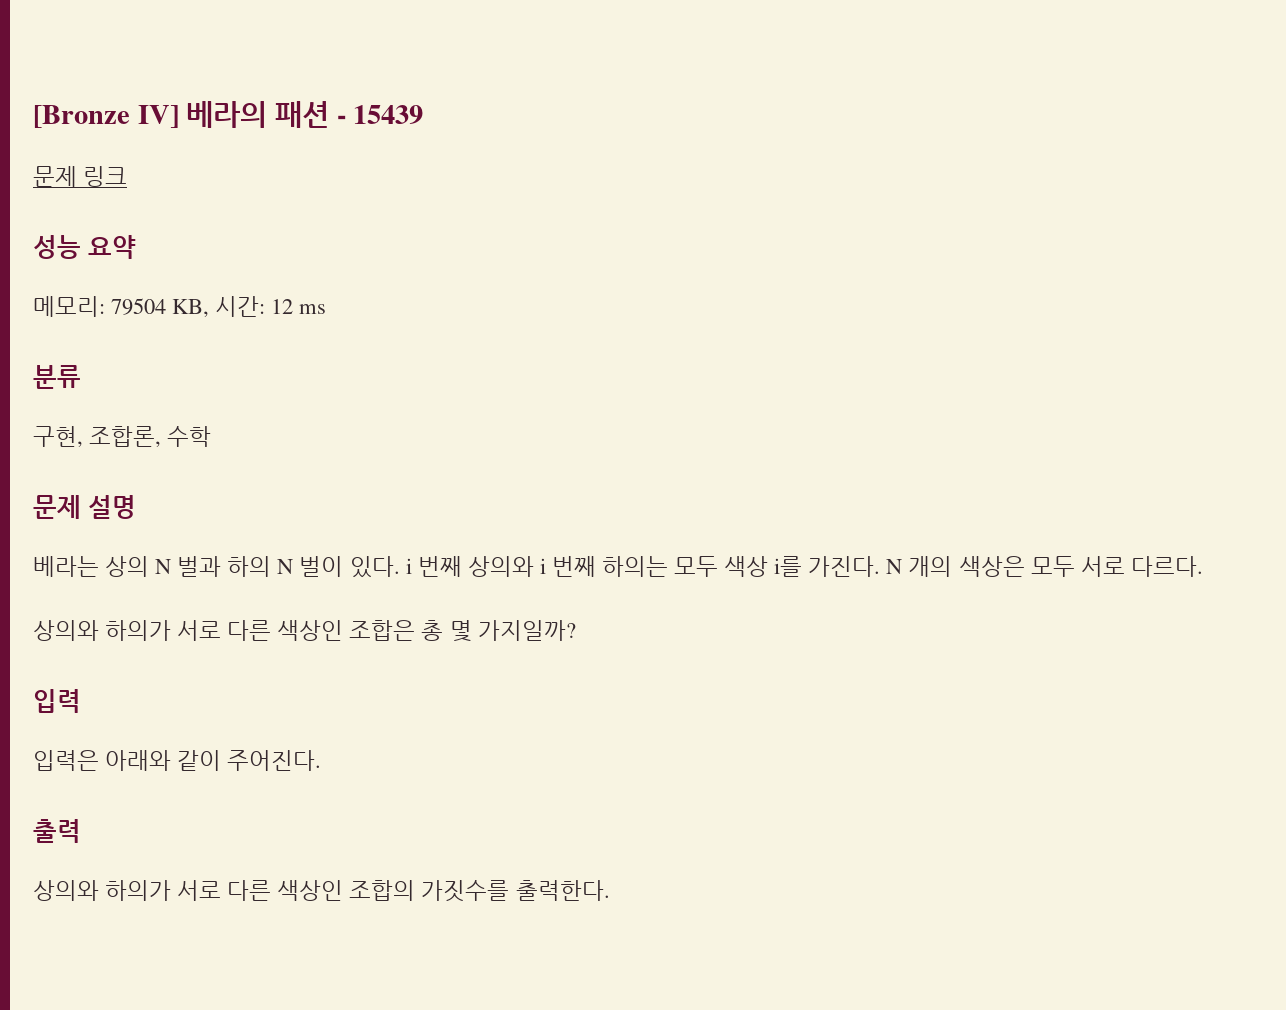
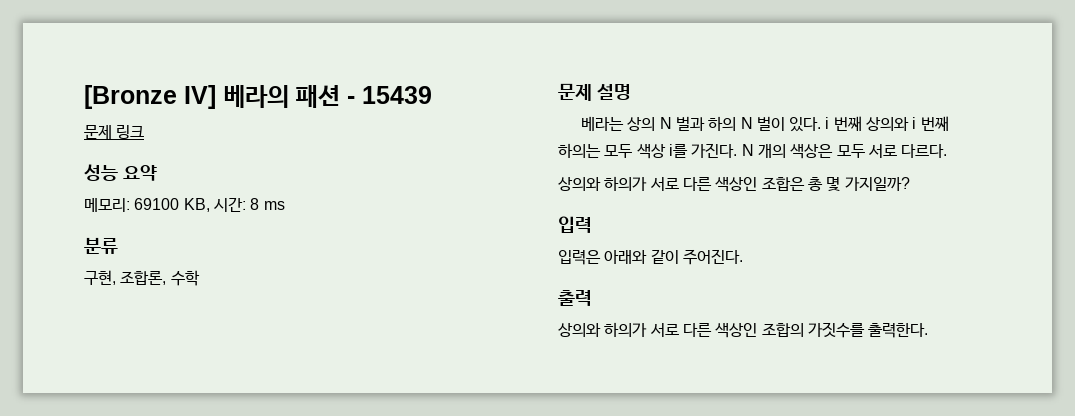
[111,298,167,315] 79504 -> [134,198,180,210] 69100
[271,299,294,314] 12 -> [250,198,260,210] 8

